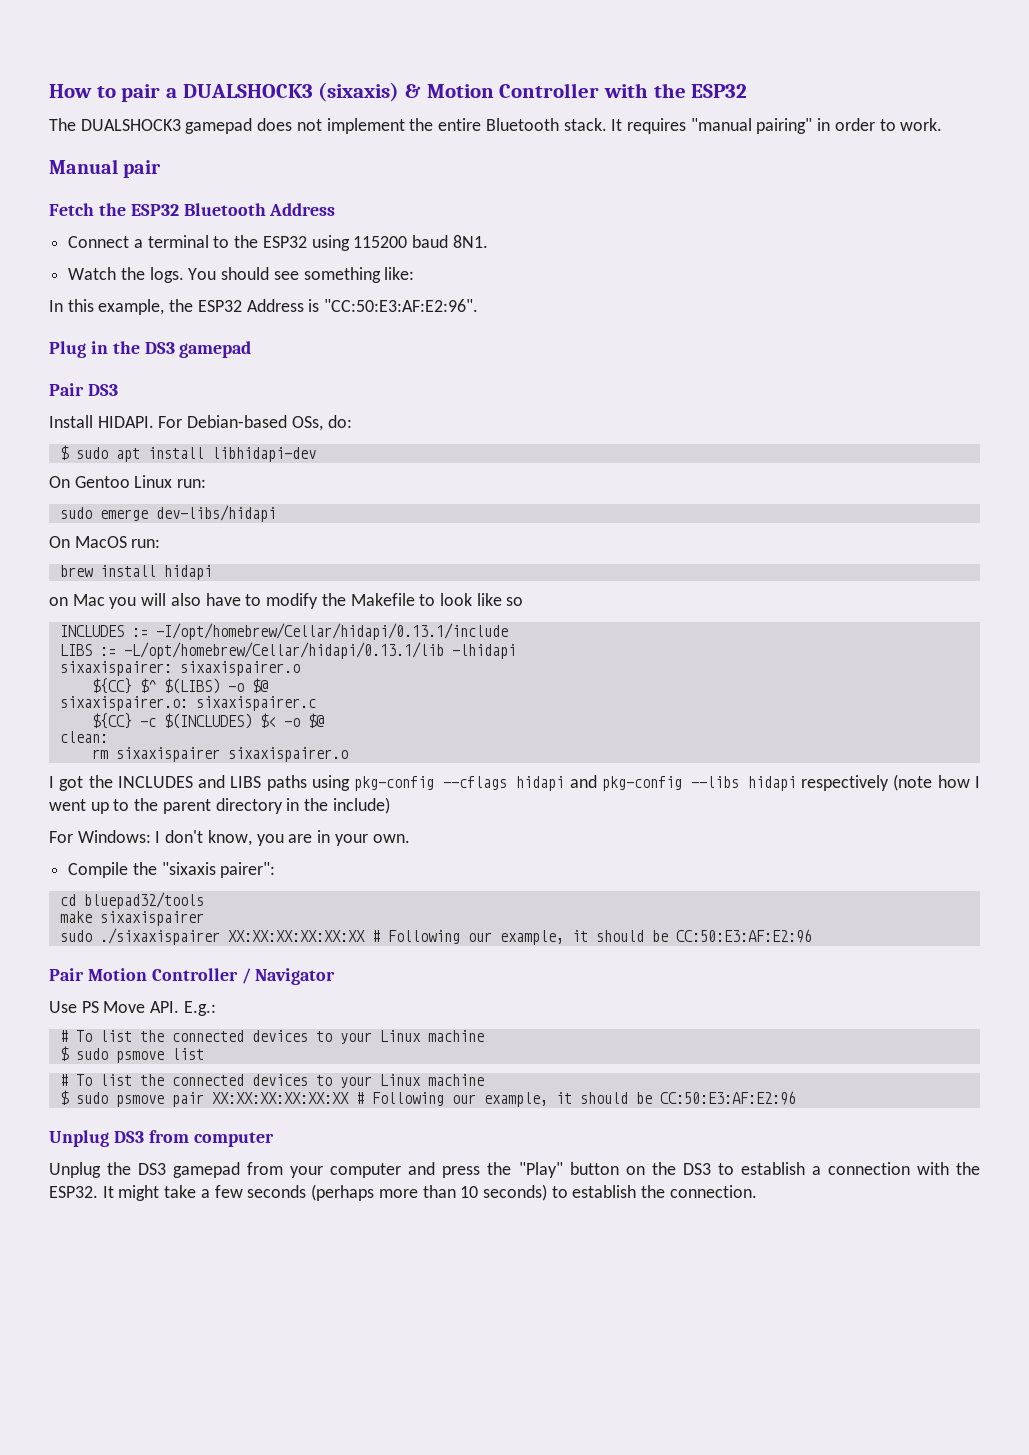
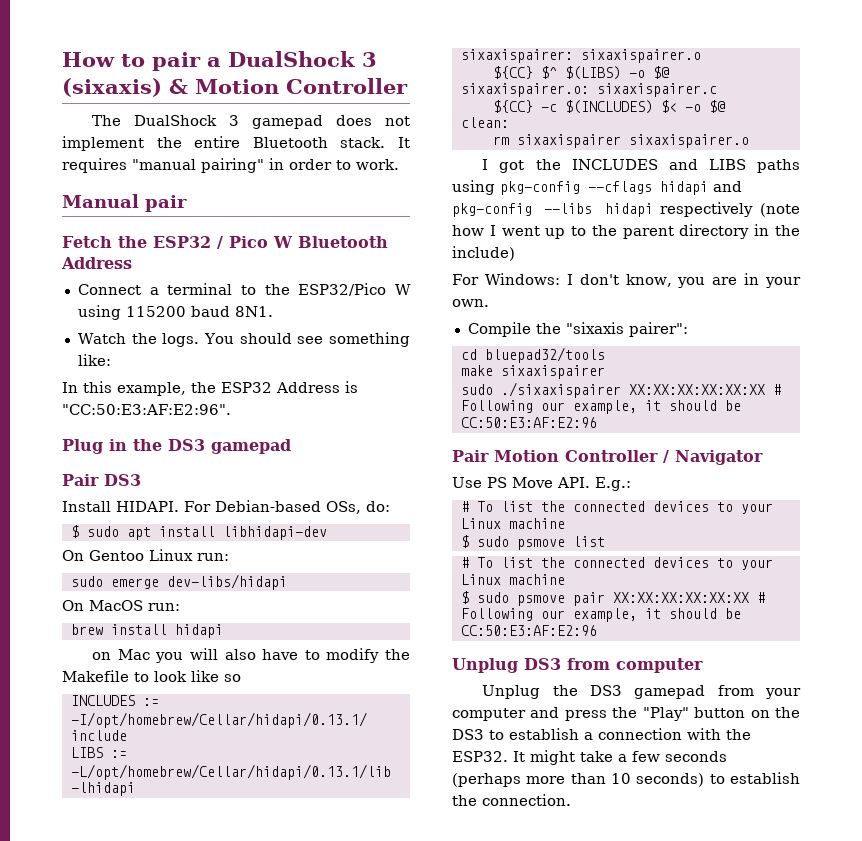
[182,84,313,98] DUALSHOCK3 -> [228,51,377,67] DualShock 3
[604,83,748,98] with the ESP32 -> (408, 86) none
[80,119,181,131] DUALSHOCK3 -> [134,115,240,126] DualShock 3
(179, 210) none -> [216,236,293,249] / Pico W
[262,236,307,248] ESP32 -> [298,283,412,296] ESP32/Pico W

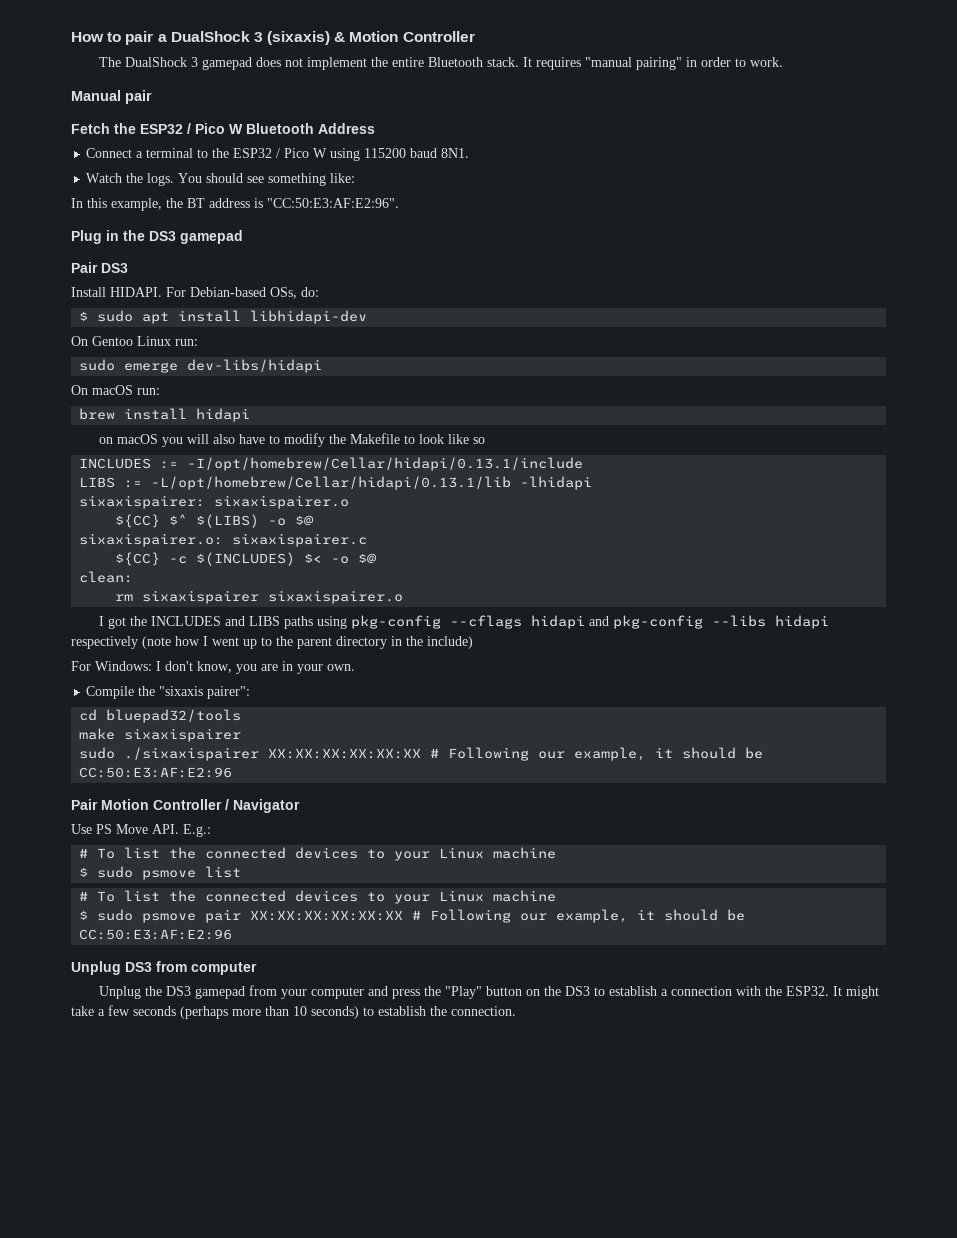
[298,283,387,296] ESP32/Pico -> [233,148,310,158] ESP32 / Pico
[221,382,340,393] ESP32 Address -> [187,198,250,208] BT address
[89,600,143,611] MacOS -> [92,385,133,395] macOS
[117,649,150,660] Mac -> [117,434,159,444] macOS

